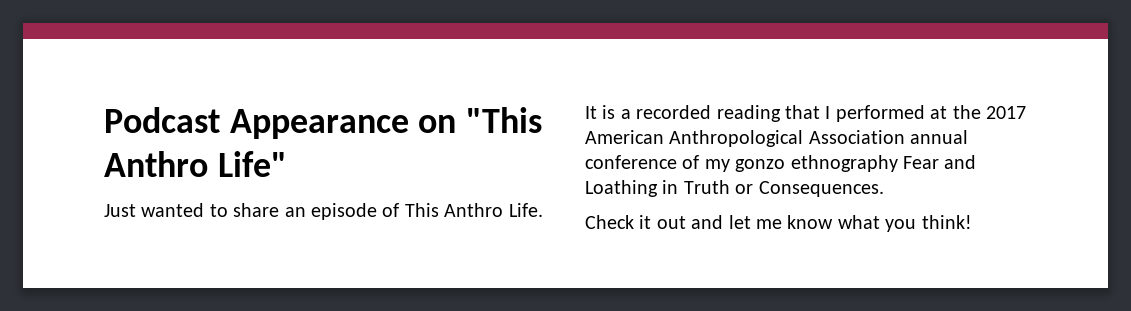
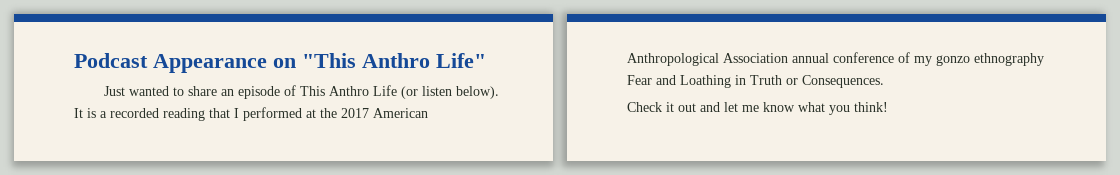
[508,203,543,217] Life. -> [372,85,499,99] Life (or listen below).

